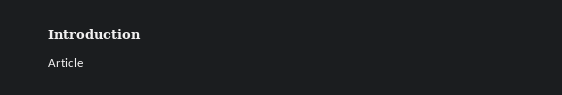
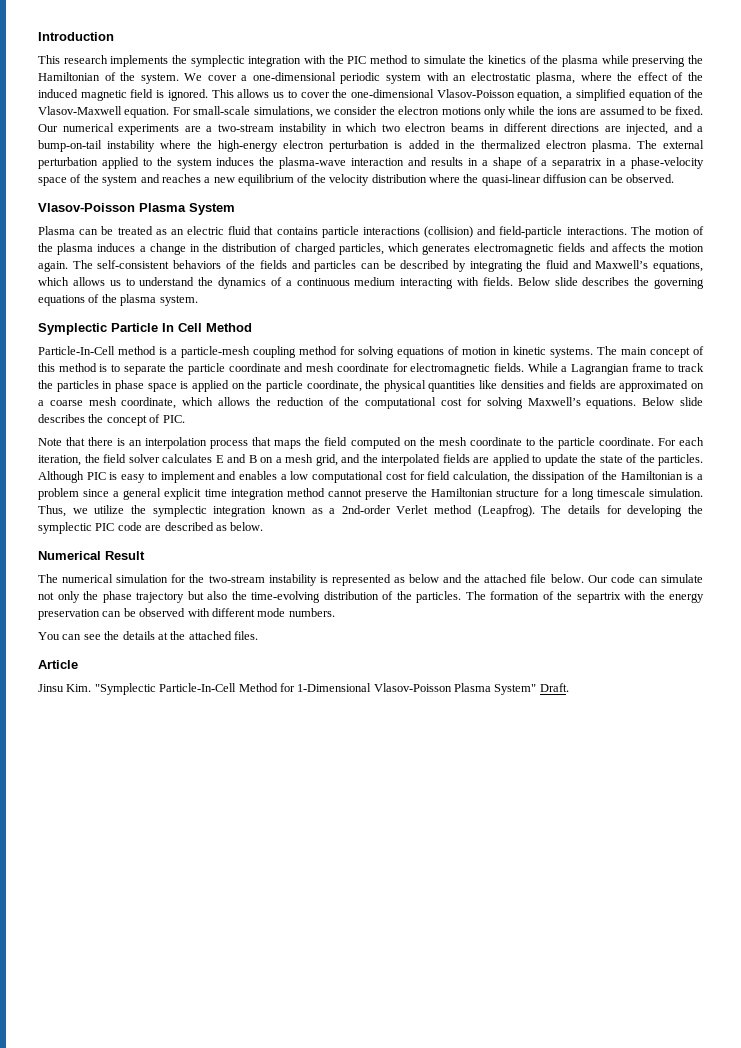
[48,58,83,67] Article -> [38,55,703,67] [38,72,703,84] [38,89,703,101] [38,106,704,118] [38,123,703,135] [38,140,705,152] [38,157,705,169] [38,174,675,186] [38,203,235,215] [38,226,704,238] [38,243,704,255] [38,260,703,272] [38,277,704,289] [38,294,198,306] [38,323,252,335] [38,346,704,358] [38,363,705,375] [38,380,704,392] [38,397,704,409] [38,414,185,426] [38,437,704,449] [38,454,703,466] [38,471,703,483] [38,488,704,500] [38,505,703,517] [38,522,264,534] [38,551,145,560] [38,574,703,586] [38,591,704,603] [38,608,335,620] [38,631,258,640] [38,660,78,669] [38,683,569,695] This research implements the symplectic integration with the PIC method to simulate the kinetics of the plasma while preserving the Hamiltonian of the system. We cover a one-dimensional periodic system with an electrostatic plasma, where the effect of the induced magnetic field is ignored. This allows us to cover the one-dimensional Vlasov-Poisson equation, a simplified equation of the Vlasov-Maxwell equation. For small-scale simulations, we consider the electron motions only while the ions are assumed to be fixed. Our numerical experiments are a two-stream instability in which two electron beams in different directions are injected, and a bump-on-tail instability where the high-energy electron perturbation is added in the thermalized electron plasma. The external perturbation applied to the system induces the plasma-wave interaction and results in a shape of a separatrix in a phase-velocity space of the system and reaches a new equilibrium of the velocity distribution where the quasi-linear diffusion can be observed. // Vlasov-Poisson Plasma System // Plasma can be treated as an electric fluid that contains particle interactions (collision) and field-particle interactions. The motion of the plasma induces a change in the distribution of charged particles, which generates electromagnetic fields and affects the motion again. The self-consistent behaviors of the fields and particles can be described by integrating the fluid and Maxwell’s equations, which allows us to understand the dynamics of a continuous medium interacting with fields. Below slide describes the governing equations of the plasma system. // Symplectic Particle In Cell Method // Particle-In-Cell method is a particle-mesh coupling method for solving equations of motion in kinetic systems. The main concept of this method is to separate the particle coordinate and mesh coordinate for electromagnetic fields. While a Lagrangian frame to track the particles in phase space is applied on the particle coordinate, the physical quantities like densities and fields are approximated on a coarse mesh coordinate, which allows the reduction of the computational cost for solving Maxwell’s equations. Below slide describes the concept of PIC. // Note that there is an interpolation process that maps the field computed on the mesh coordinate to the particle coordinate. For each iteration, the field solver calculates E and B on a mesh grid, and the interpolated fields are applied to update the state of the particles. Although PIC is easy to implement and enables a low computational cost for field calculation, the dissipation of the Hamiltonian is a problem since a general explicit time integration method cannot preserve the Hamiltonian structure for a long timescale simulation. Thus, we utilize the symplectic integration known as a 2nd-order Verlet method (Leapfrog). The details for developing the symplectic PIC code are described as below. // Numerical Result // The numerical simulation for the two-stream instability is represented as below and the attached file below. Our code can simulate not only the phase trajectory but also the time-evolving distribution of the particles. The formation of the separtrix with the energy preservation can be observed with different mode numbers. // You can see the details at the attached files. // Article // Jinsu Kim. "Symplectic Particle-In-Cell Method for 1-Dimensional Vlasov-Poisson Plasma System" Draft.

